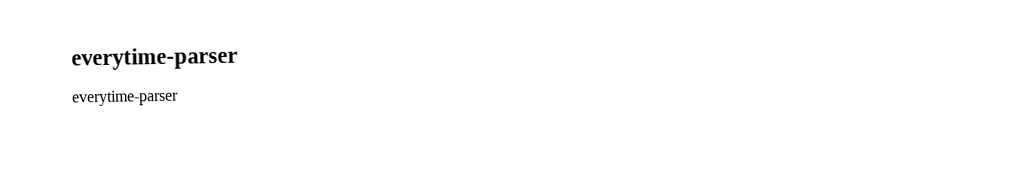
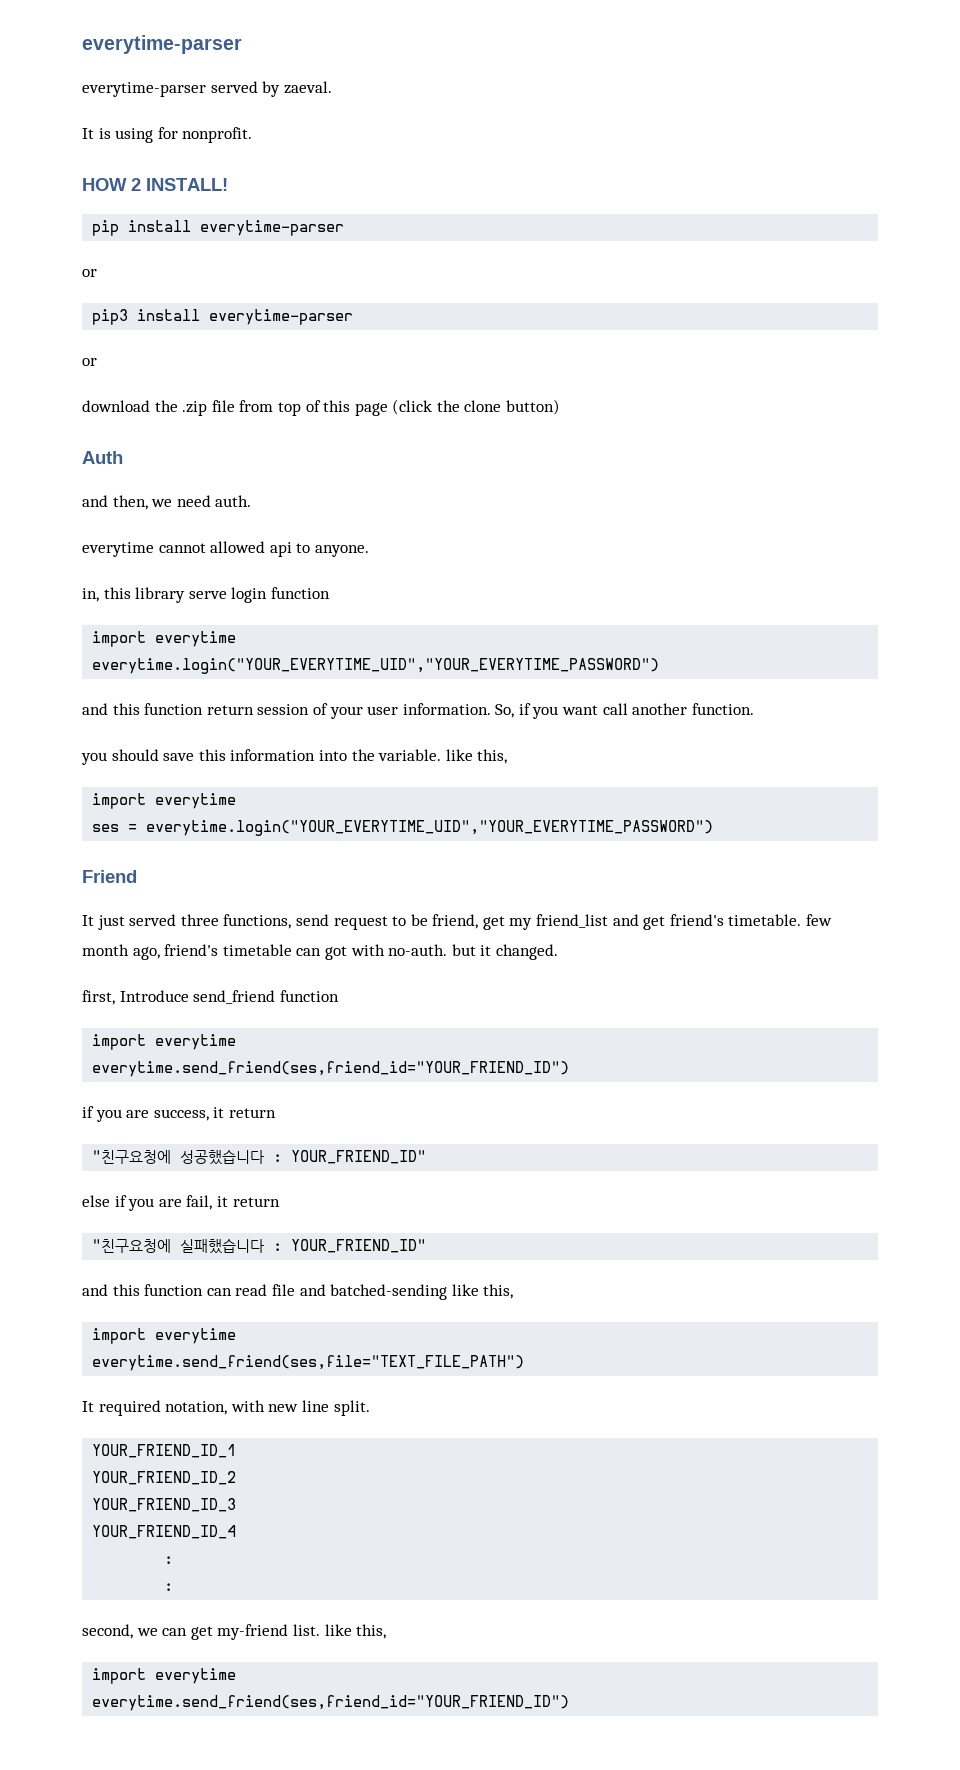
(179, 98) none -> [210,81,332,97] [82,127,253,143] [82,178,228,191] [92,220,345,236] [82,269,97,277] [92,309,354,325] [82,358,97,366] [82,399,561,416] [82,451,123,464] [82,495,252,510] [82,541,369,557] [82,587,330,603] [92,631,237,647] [92,658,660,674] [82,703,754,719] [81,749,508,765] [92,793,237,809] [92,820,714,836] [82,870,137,883] [82,914,833,930] [82,944,558,960] [82,990,339,1005] [92,1034,237,1050] [92,1061,570,1077] [82,1106,276,1122] [92,1149,427,1165] [82,1195,280,1211] [92,1238,427,1254] [82,1284,514,1300] [92,1328,237,1344] [92,1355,525,1371] [82,1400,370,1416] [92,1444,237,1458] [92,1471,237,1485] [92,1498,237,1512] [92,1525,237,1539] [164,1556,174,1564] [164,1583,174,1591] [82,1624,387,1640] [92,1668,237,1684] [92,1695,570,1711] served by zaeval. // It is using for nonprofit. // HOW 2 INSTALL! // pip install everytime-parser // or // pip3 install everytime-parser // or // download the .zip file from top of this page (click the clone button) // Auth // and then, we need auth. // everytime cannot allowed api to anyone. // in, this library serve login function // import everytime // everytime.login("YOUR_EVERYTIME_UID","YOUR_EVERYTIME_PASSWORD") // and this function return session of your user information. So, if you want call another function. // you should save this information into the variable. like this, // import everytime // ses = everytime.login("YOUR_EVERYTIME_UID","YOUR_EVERYTIME_PASSWORD") // Friend // It just served three functions, send request to be friend, get my friend_list and get friend's timetable. few month ago, friend's timetable can got with no-auth. but it changed. // first, Introduce send_friend function // import everytime // everytime.send_friend(ses,friend_id="YOUR_FRIEND_ID") // if you are success, it return // "친구요청에 성공했습니다 : YOUR_FRIEND_ID" // else if you are fail, it return // "친구요청에 실패했습니다 : YOUR_FRIEND_ID" // and this function can read file and batched-sending like this, // import everytime // everytime.send_friend(ses,file="TEXT_FILE_PATH") // It required notation, with new line split. // YOUR_FRIEND_ID_1 // YOUR_FRIEND_ID_2 // YOUR_FRIEND_ID_3 // YOUR_FRIEND_ID_4 // : // : // second, we can get my-friend list. like this, // import everytime // everytime.send_friend(ses,friend_id="YOUR_FRIEND_ID")

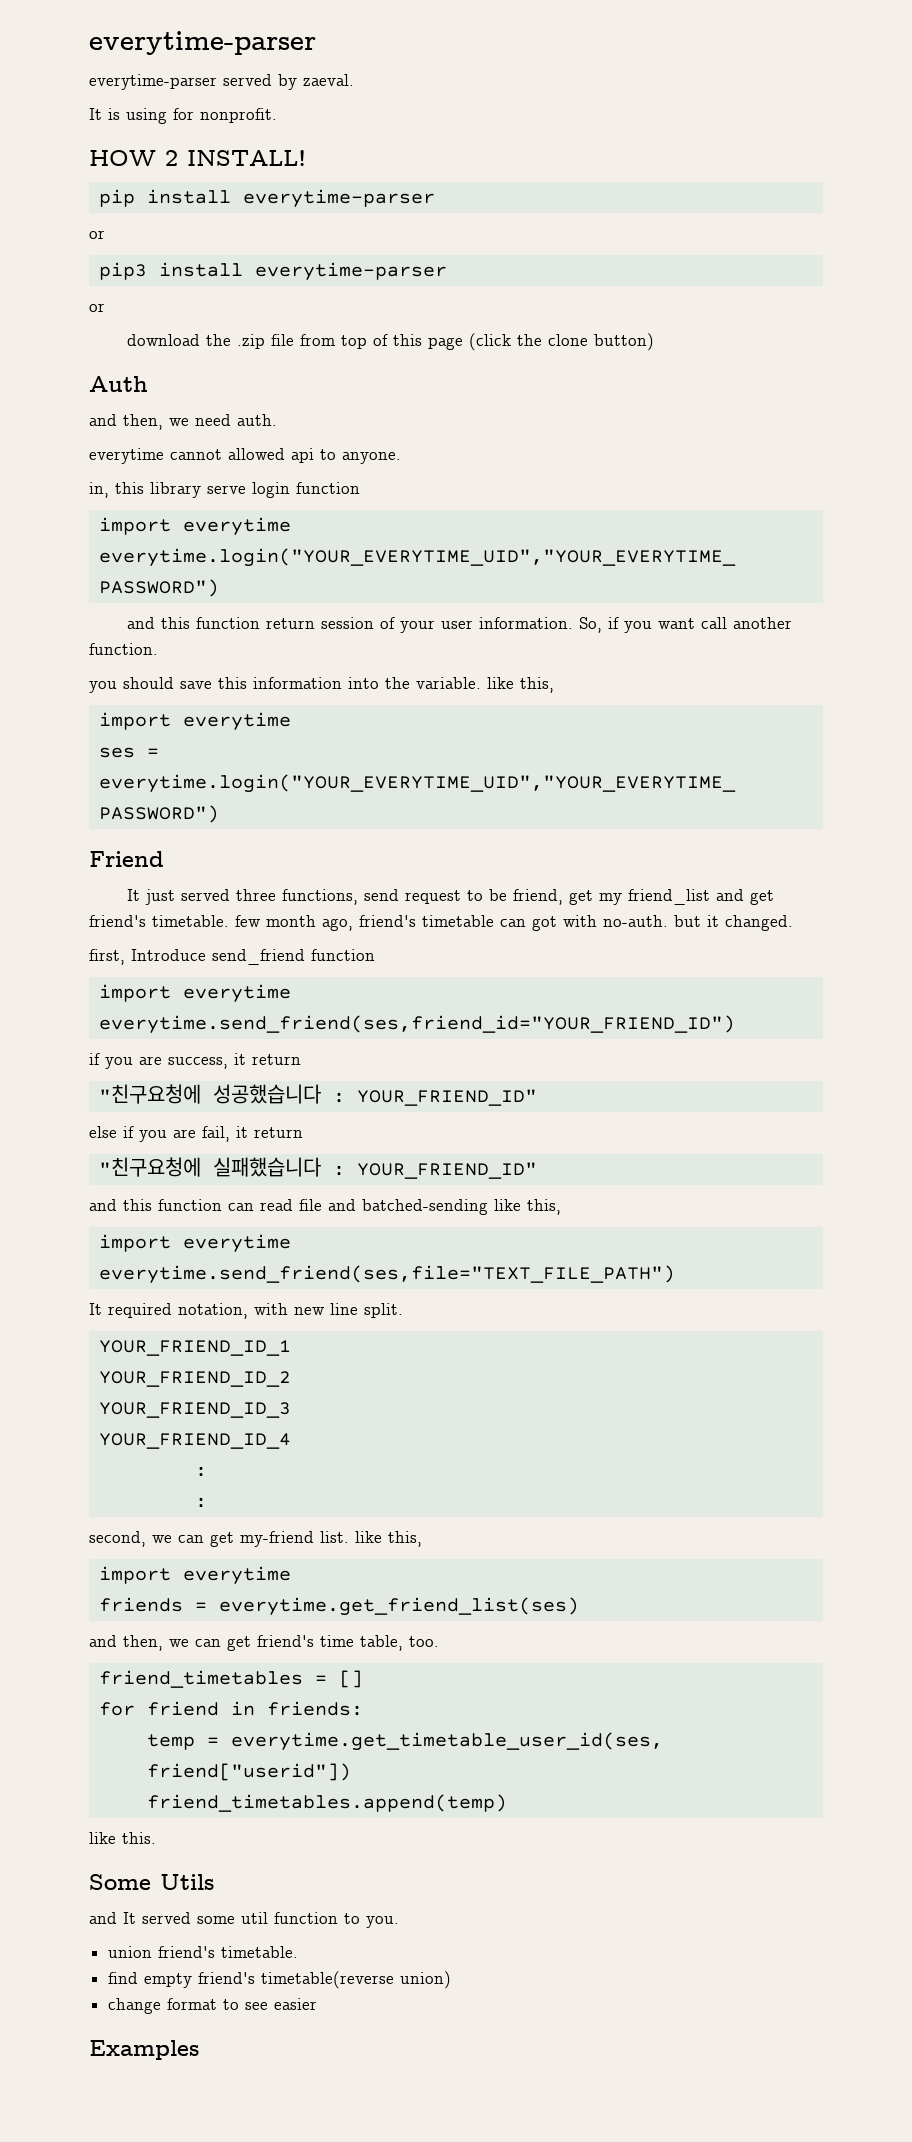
[92,1695,570,1711] everytime.send_friend(ses,friend_id="YOUR_FRIEND_ID") -> [99,1597,580,1616] [89,1635,439,1651] [99,1670,364,1688] [99,1701,364,1716] [147,1732,664,1751] [147,1763,352,1781] [147,1794,508,1812] [89,1832,156,1844] [89,1874,214,1890] [89,1912,399,1928] [107,1946,298,1958] [107,1971,451,1989] [107,1998,317,2014] [89,2040,199,2060] friends = everytime.get_friend_list(ses) // and then, we can get friend's time table, too. // friend_timetables = [] // for friend in friends: // temp = everytime.get_timetable_user_id(ses, friend["userid"]) // friend_timetables.append(temp) // like this. // Some Utils // and It served some util function to you. // union friend's timetable. // find empty friend's timetable(reverse union) // change format to see easier // Examples

